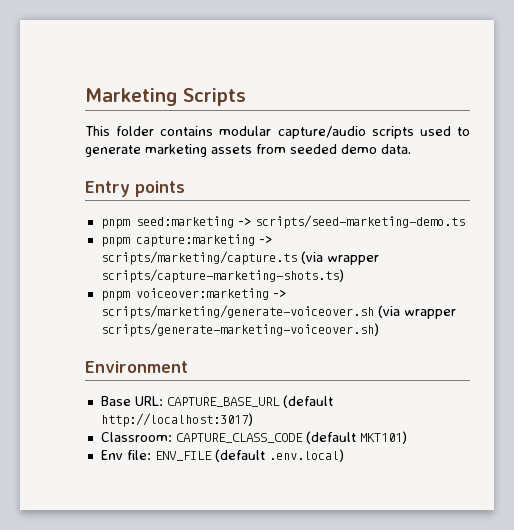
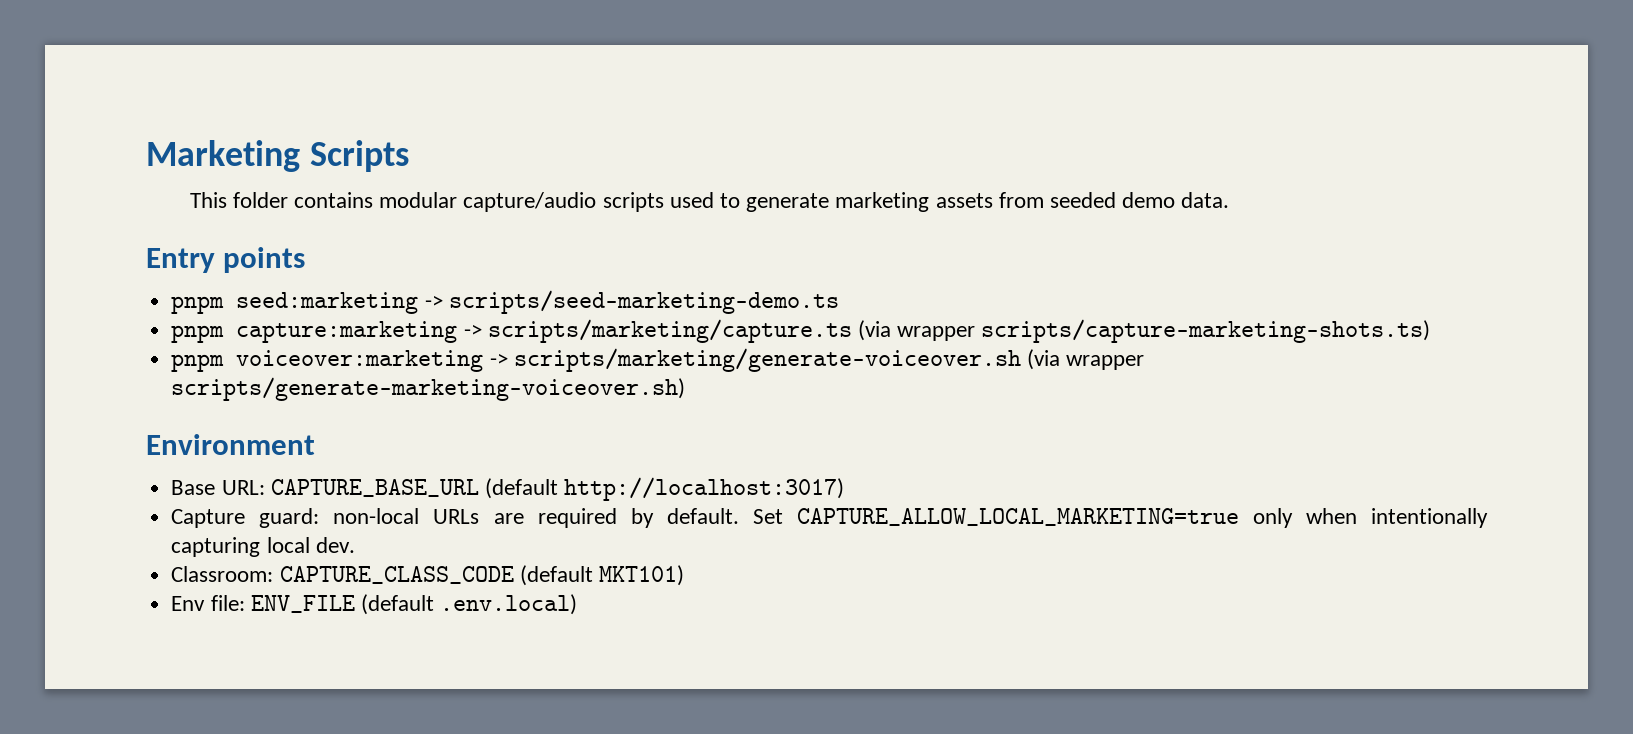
(253, 420) none -> [171,508,1489,528] [171,537,355,557] // Capture guard: non-local URLs are required by default. Set CAPTURE_ALLOW_LOCAL_MARKETING=true only when intentionally capturing local dev.

